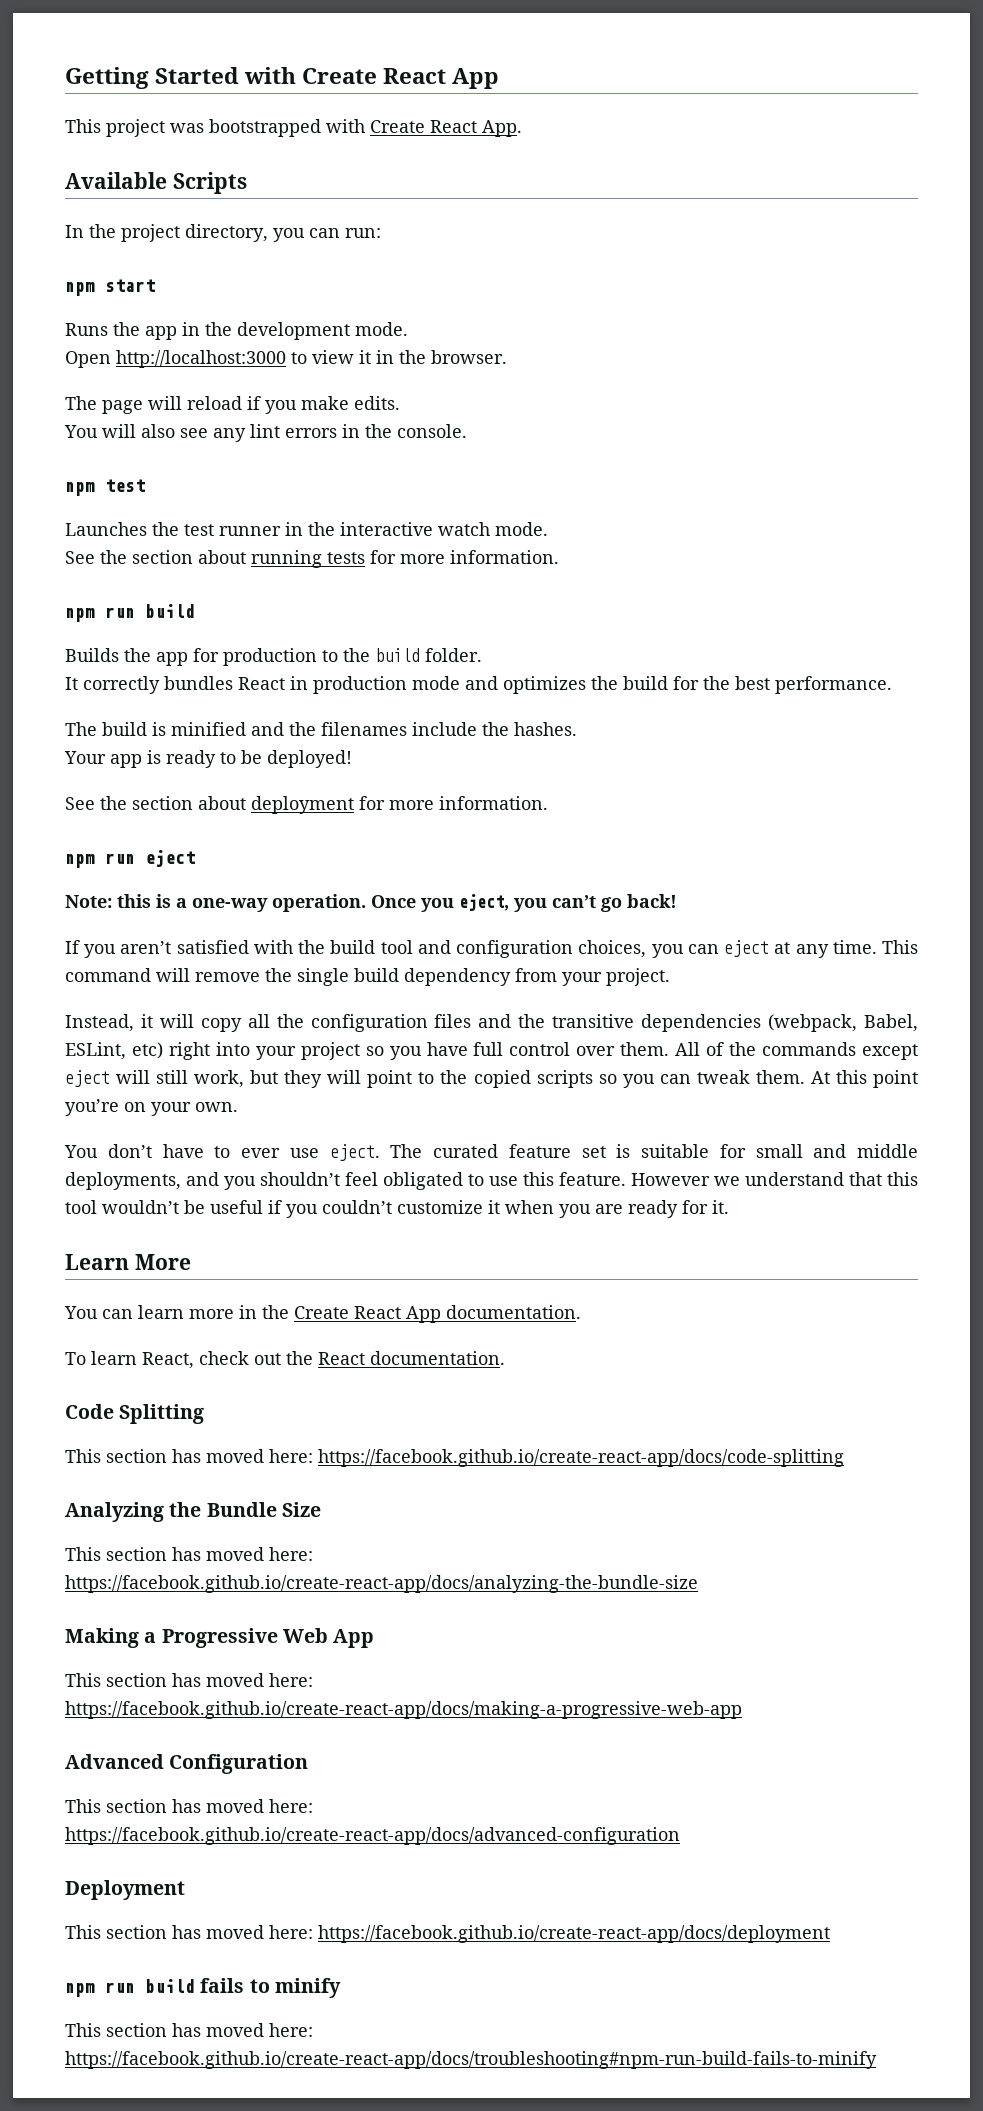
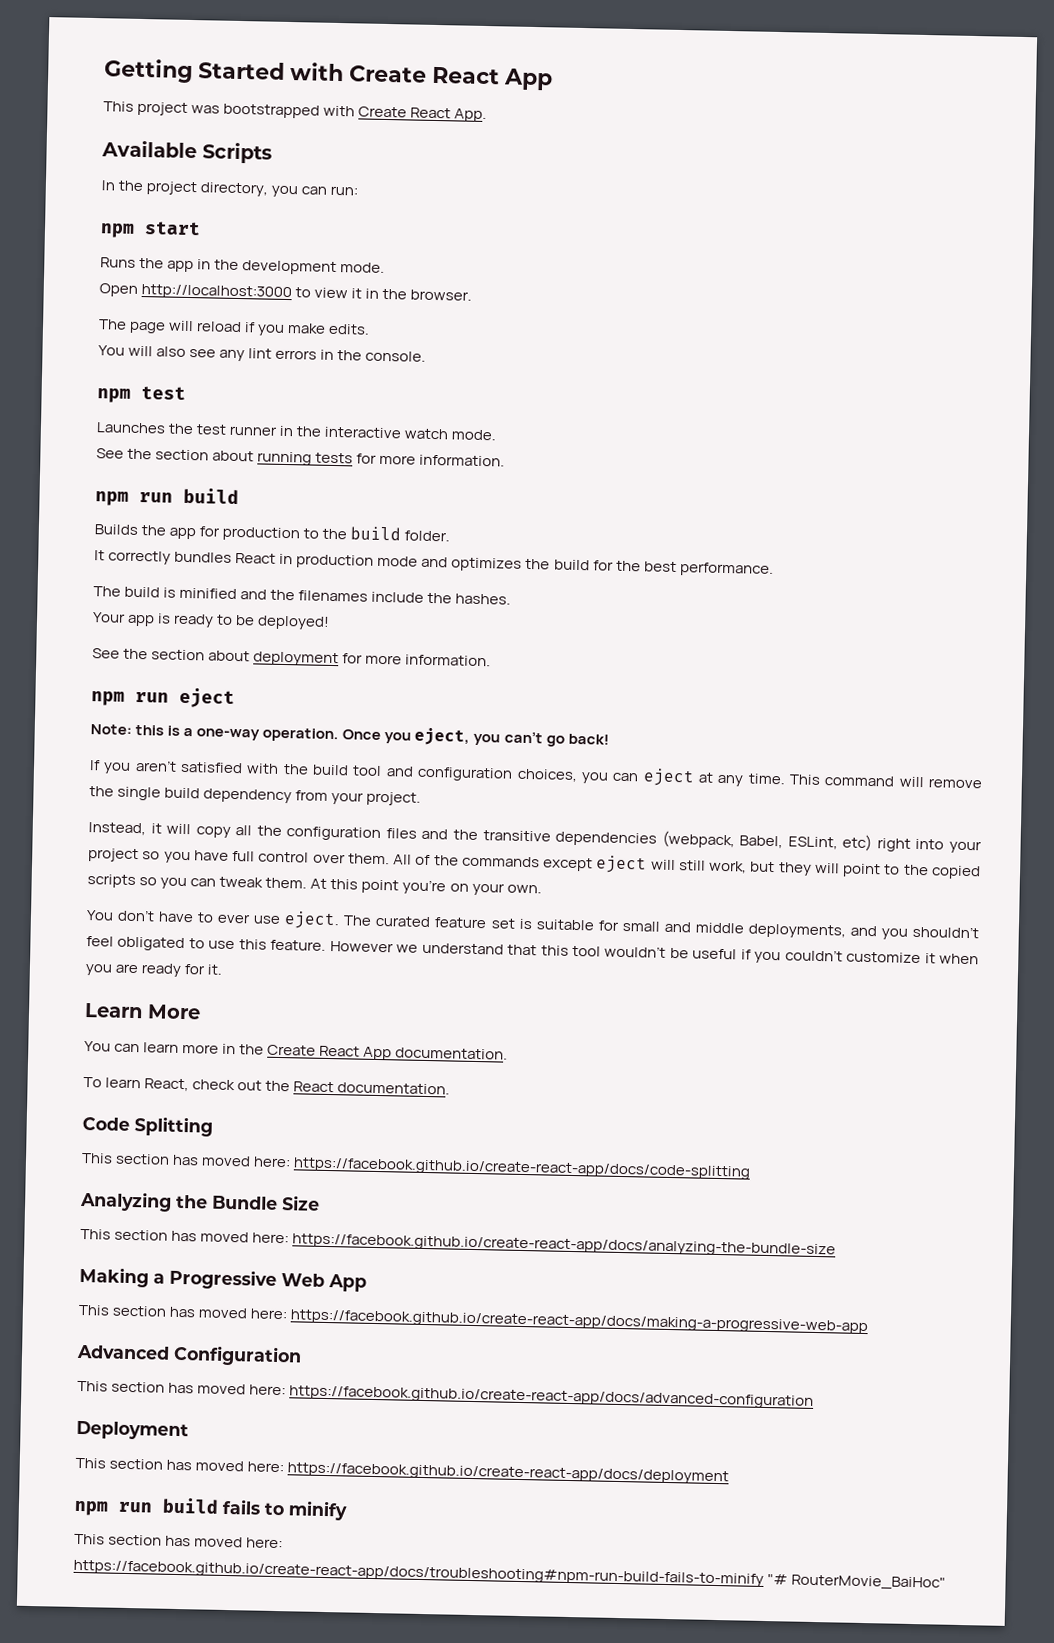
(877, 2060) none -> [767,1574,947,1591] "# RouterMovie_BaiHoc"

